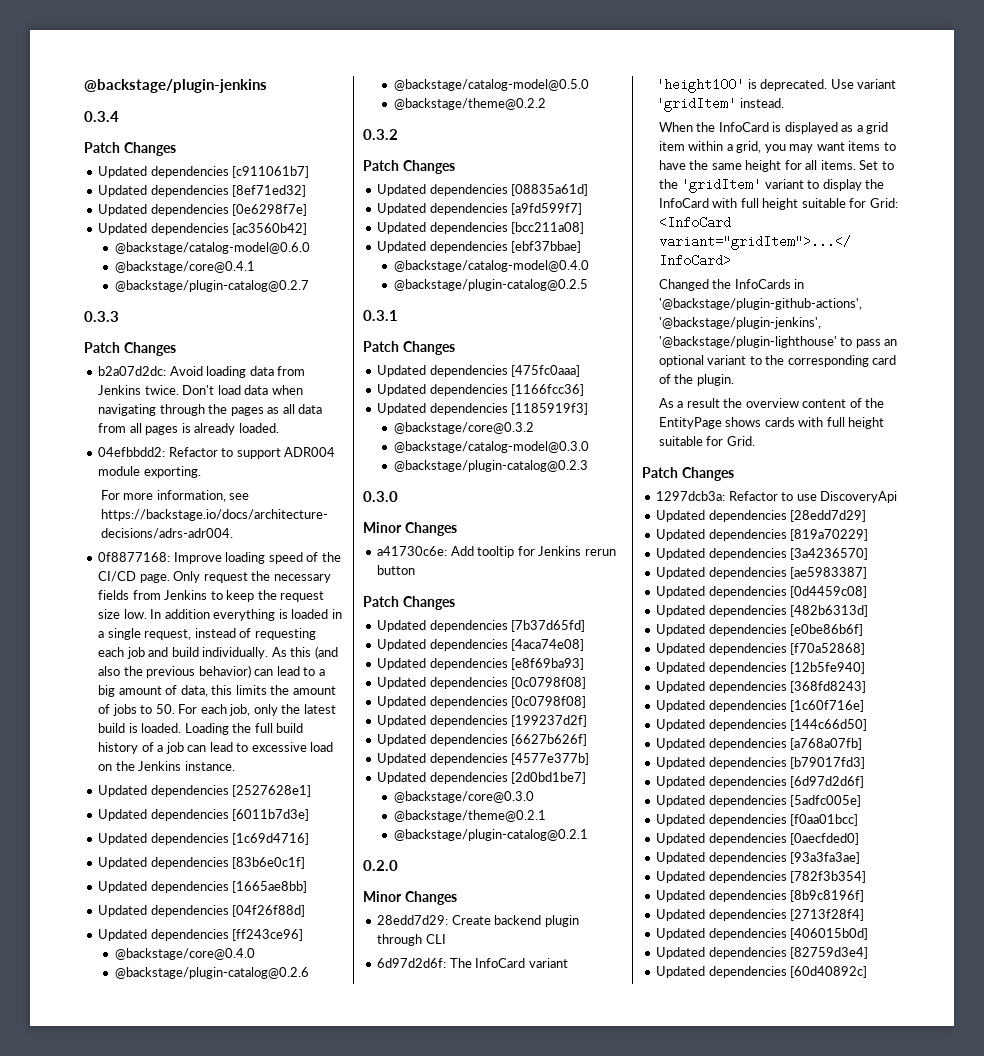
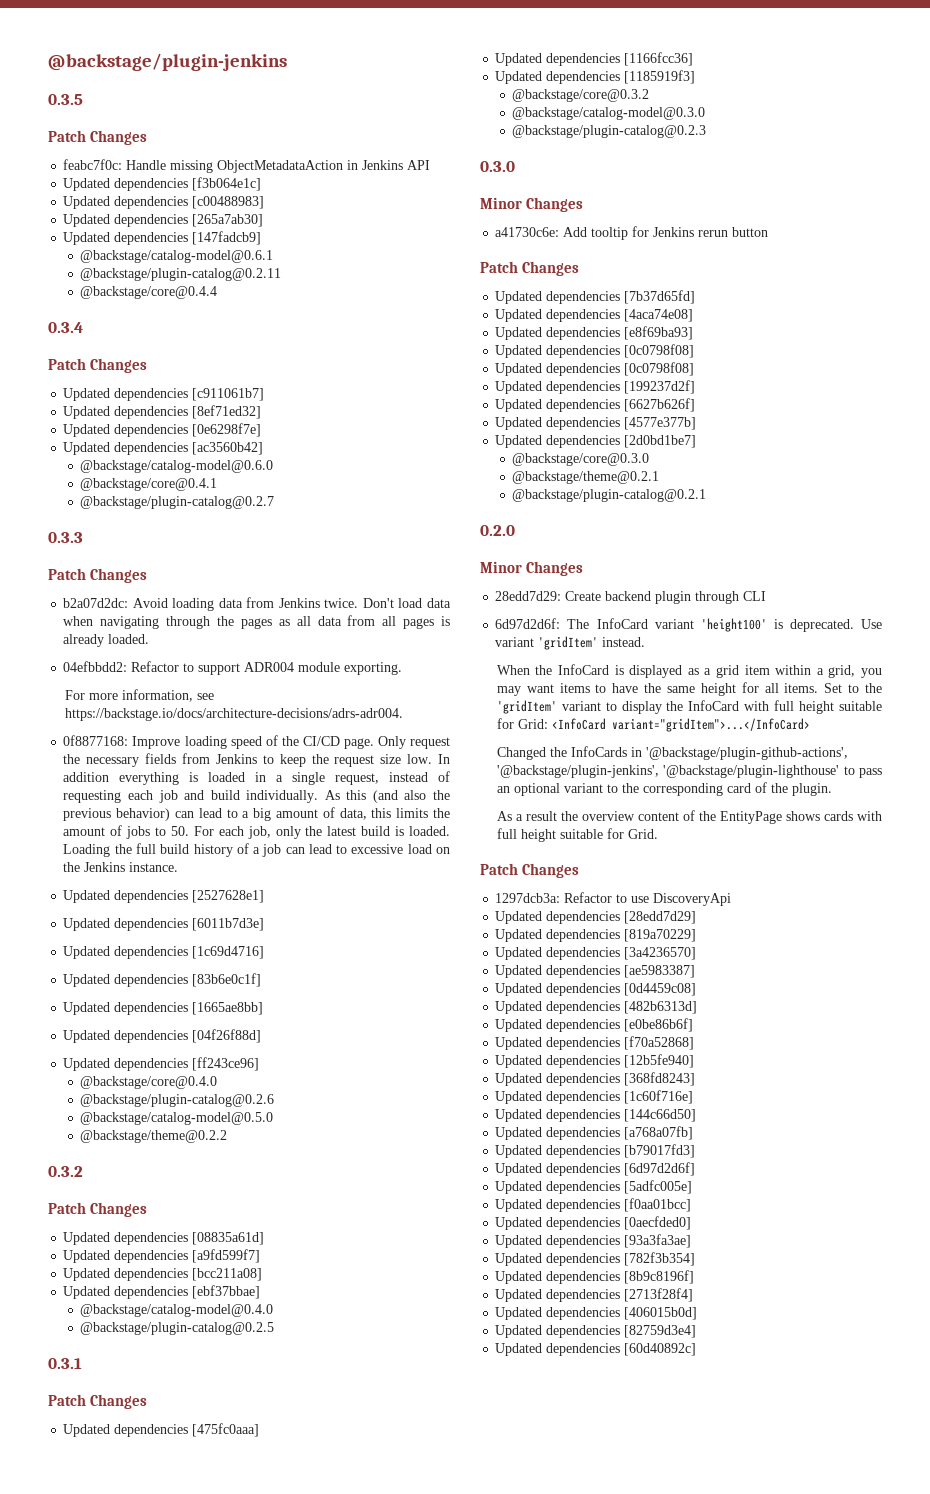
(267, 86) none -> [48,94,83,105] [48,130,148,145] [63,159,431,173] [63,177,262,191] [63,196,265,209] [63,214,264,227] [63,231,262,245] [80,250,274,263] [80,268,282,281] [80,286,218,299] // 0.3.5 // Patch Changes // feabc7f0c: Handle missing ObjectMetadataAction in Jenkins API // Updated dependencies [f3b064e1c] // Updated dependencies [c00488983] // Updated dependencies [265a7ab30] // Updated dependencies [147fadcb9] // @backstage/catalog-model@0.6.1 // @backstage/plugin-catalog@0.2.11 // @backstage/core@0.4.4

